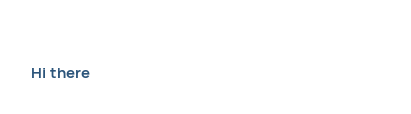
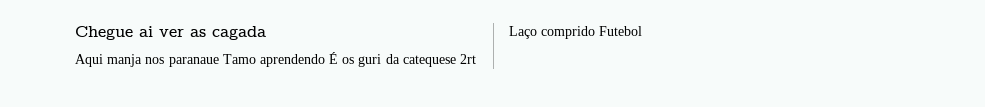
[31,68,91,78] Hi there -> [75,26,266,40] [75,52,477,67] [509,26,642,39] Chegue ai ver as cagada // Aqui manja nos paranaue Tamo aprendendo É os guri da catequese 2rt Laço comprido Futebol

